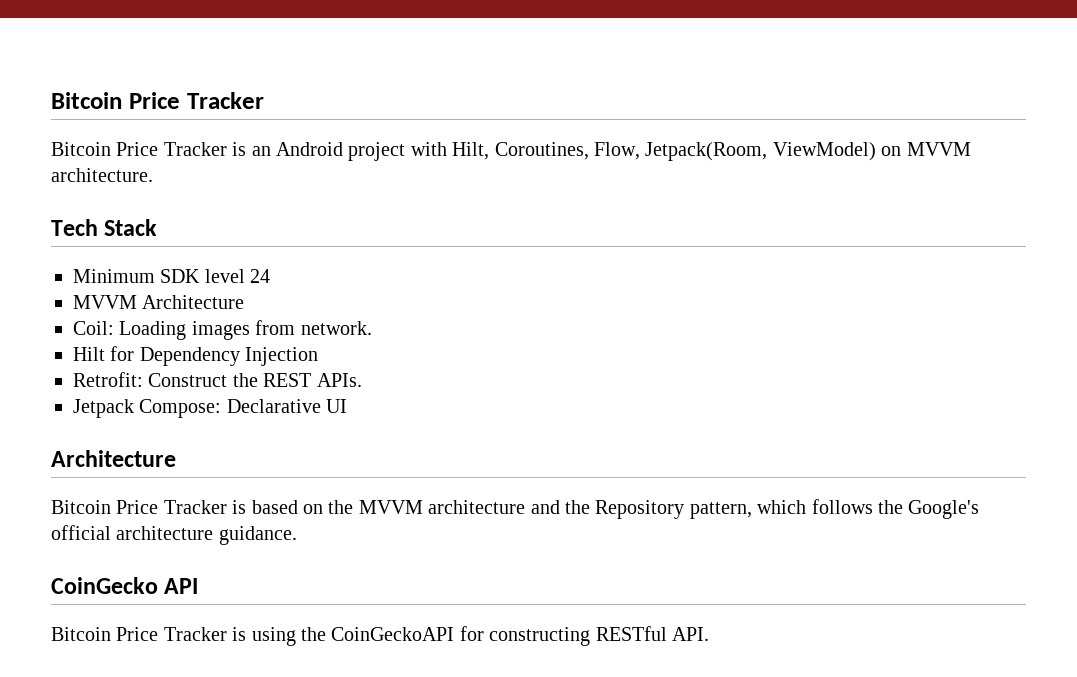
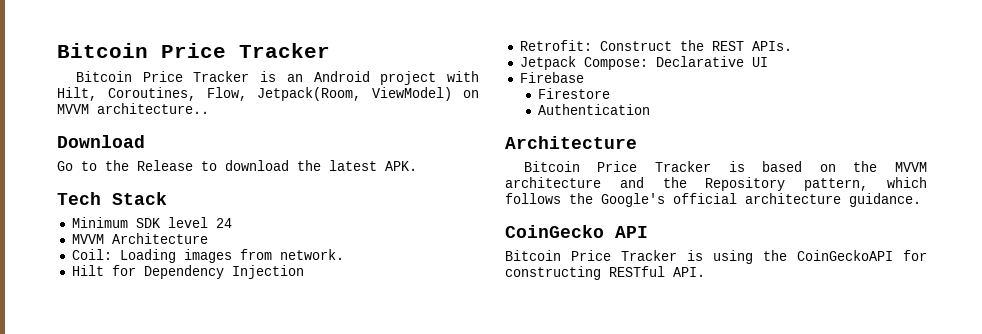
[51,168,153,182] architecture. -> [97,103,209,114] [57,135,145,148] [57,160,417,171] architecture.. // Download // Go to the Release to download the latest APK.
(348, 406) none -> [519,72,584,83] [537,88,610,99] [537,104,650,115] // Firebase // Firestore // Authentication

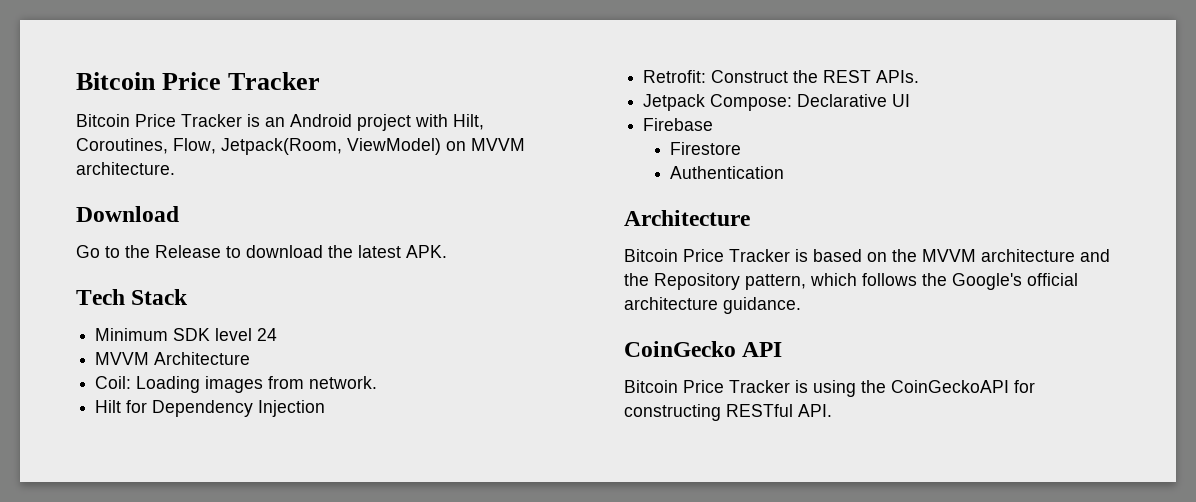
[97,103,209,114] architecture.. -> [76,162,175,175] architecture.

